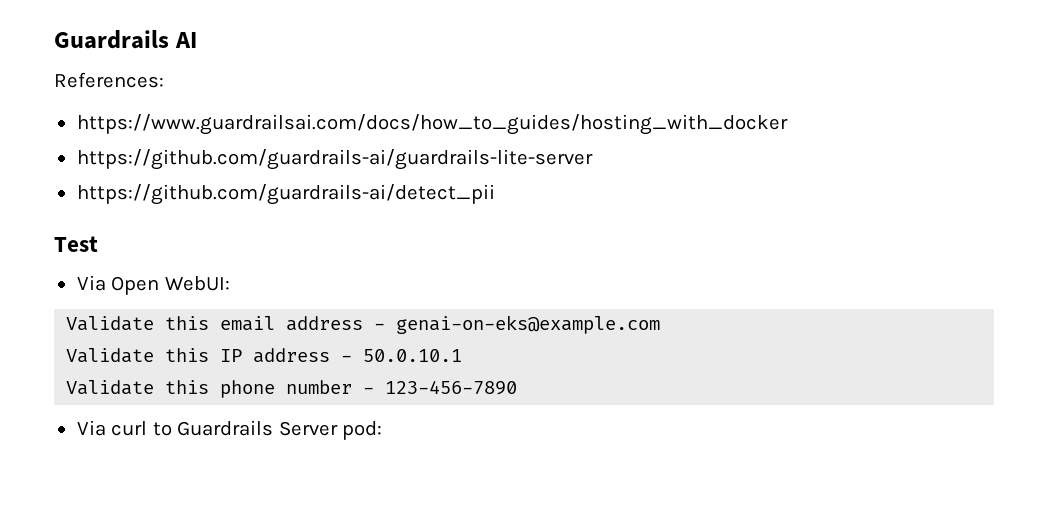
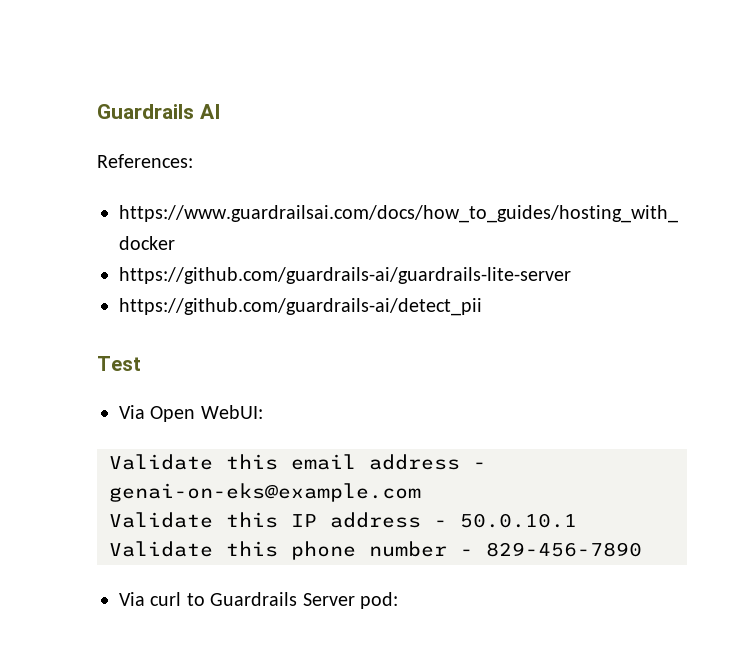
[385,380,518,395] 123-456-7890 -> [486,542,642,557] 829-456-7890

